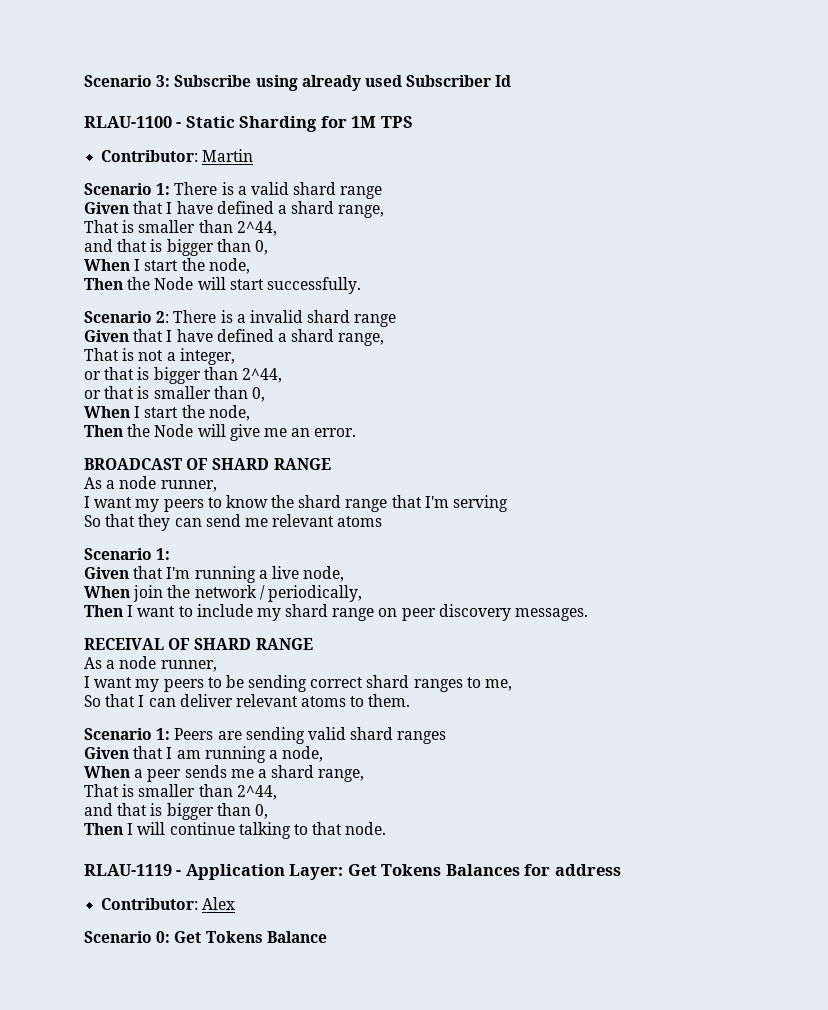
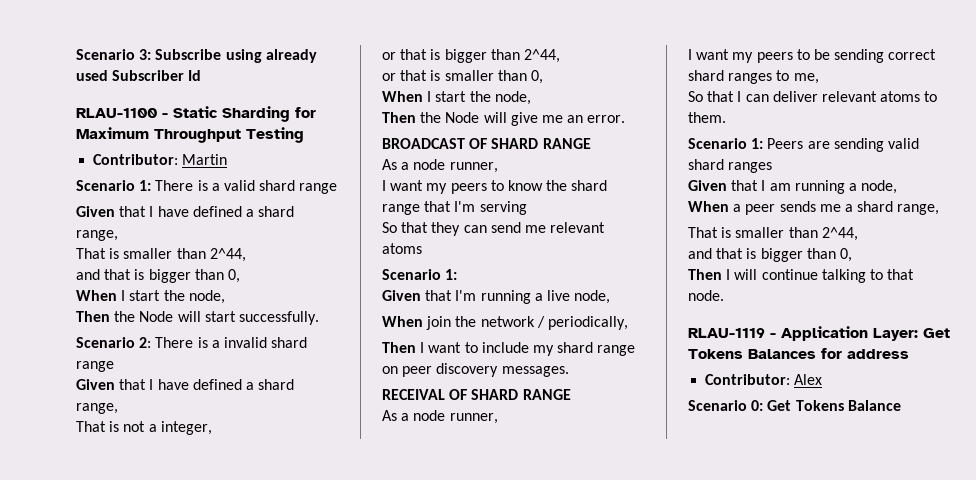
[351,116,413,128] 1M TPS -> [76,127,304,143] Maximum Throughput Testing

